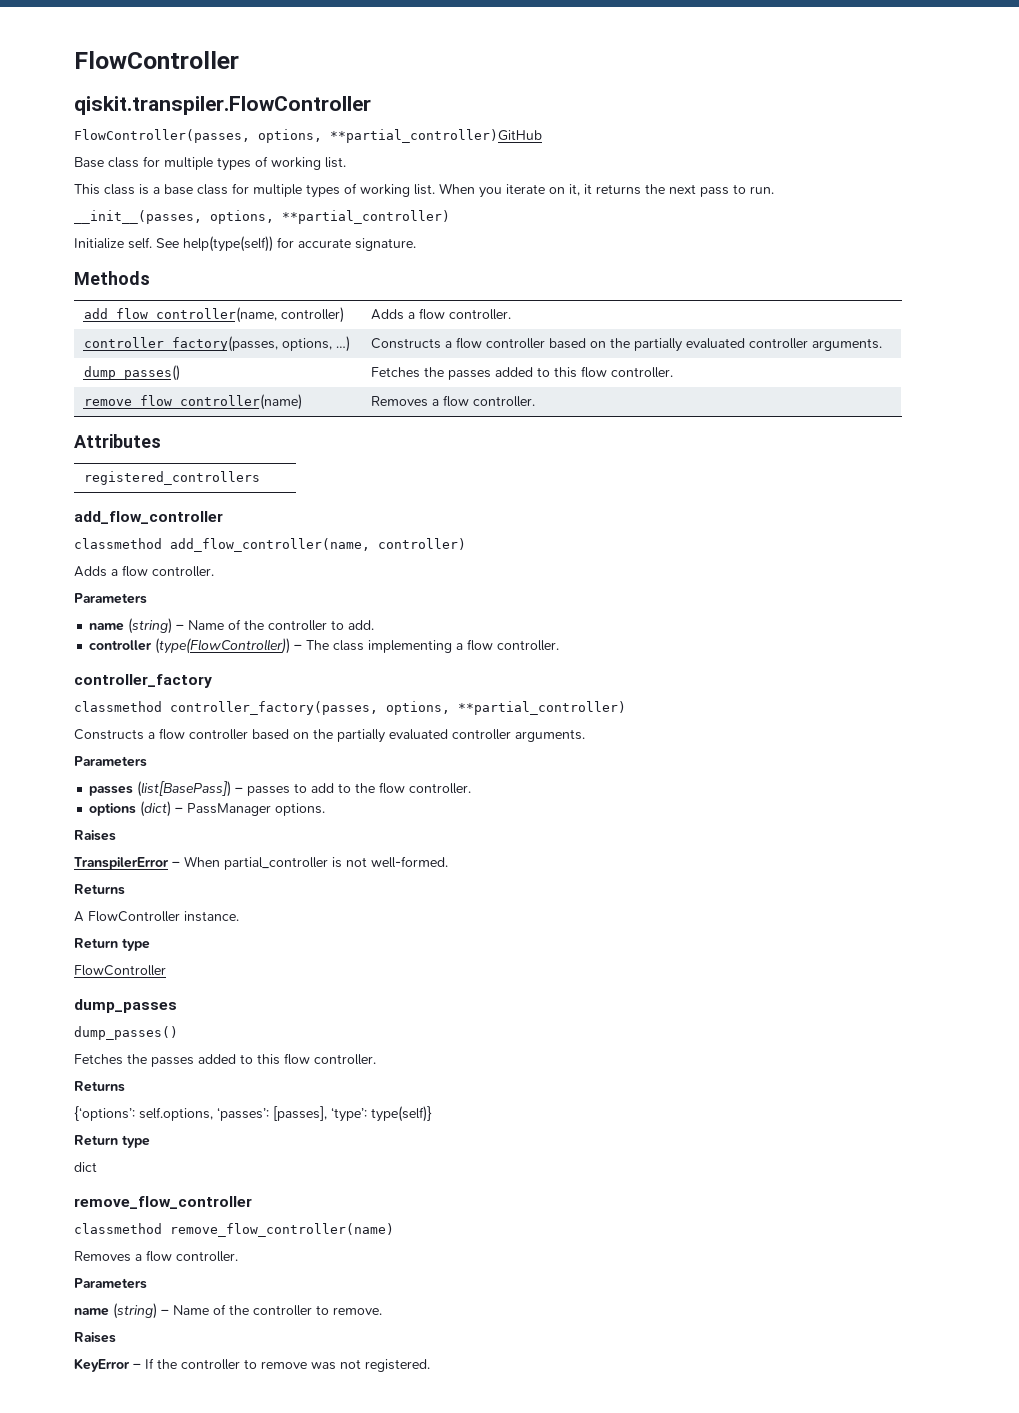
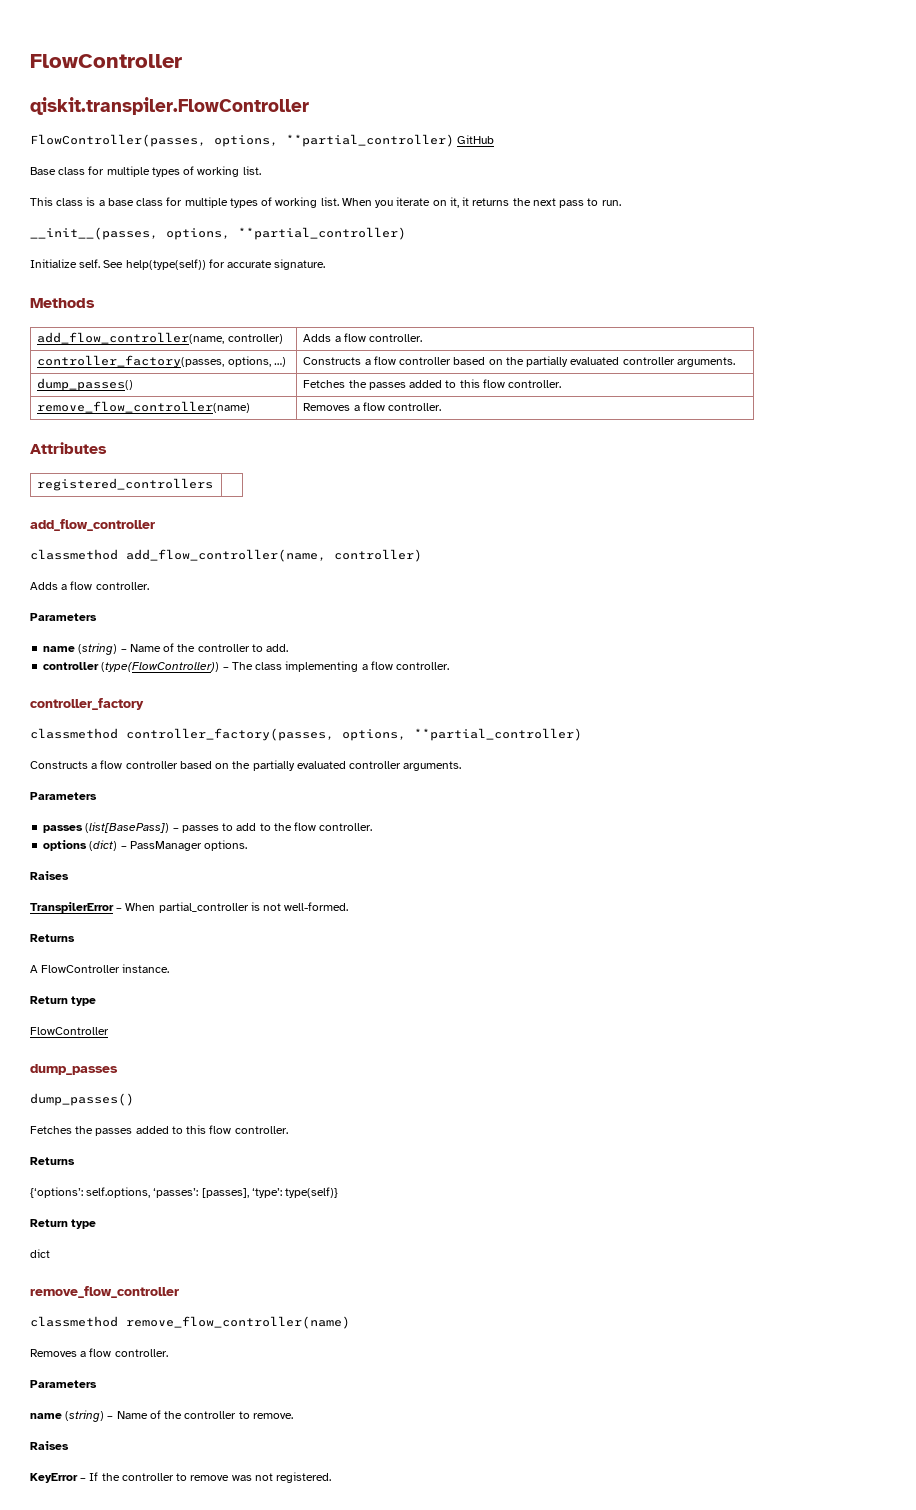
[330,129,542,143] **partial_controller)GitHub -> [286,134,495,147] **partial_controller) GitHub

